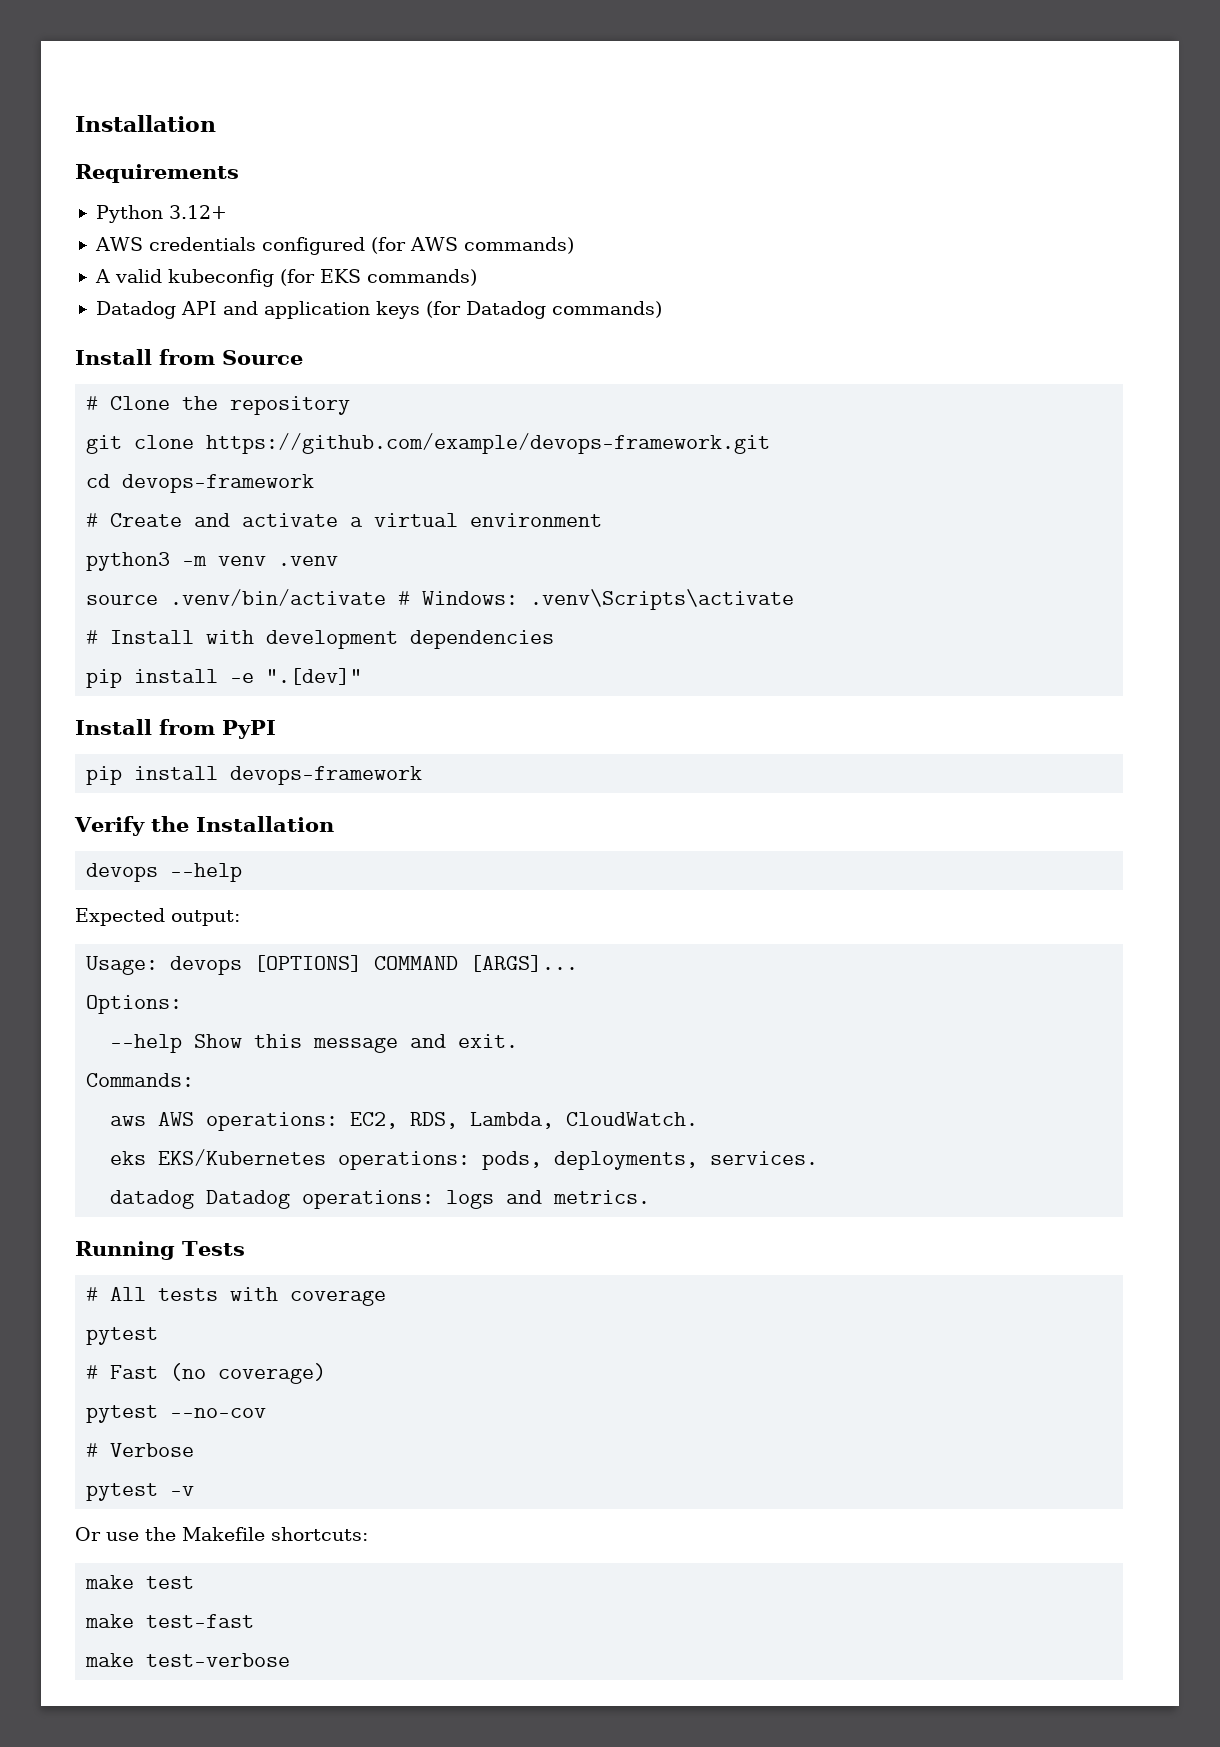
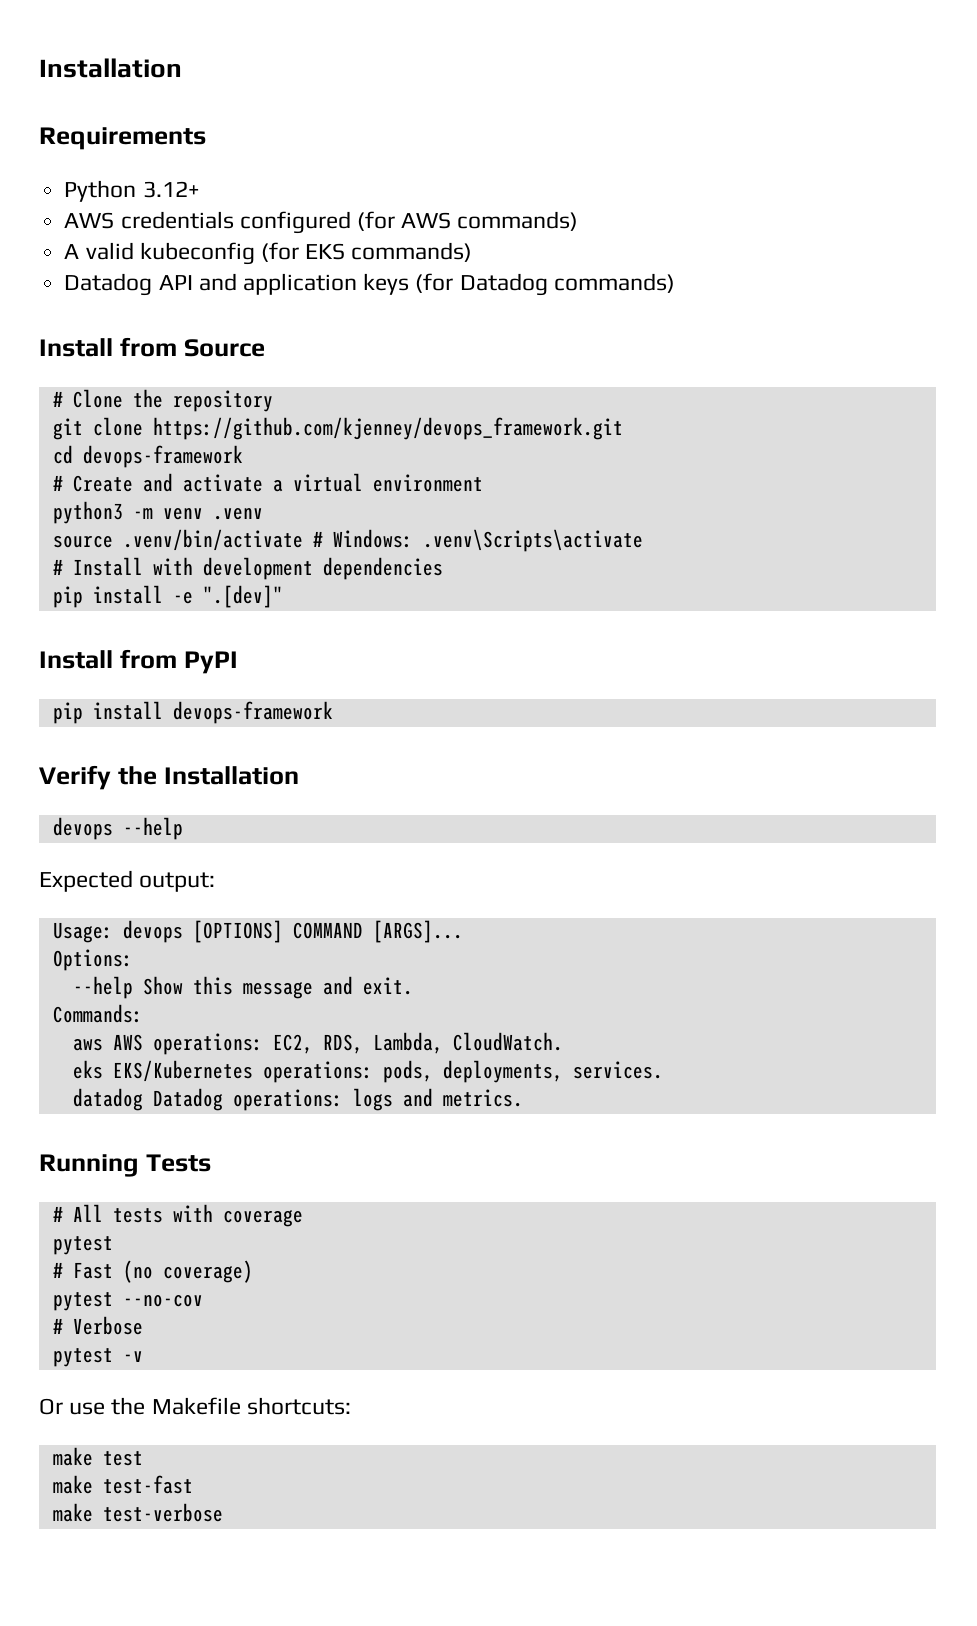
[206,433,771,454] https://github.com/example/devops-framework.git -> [152,417,623,440] https://github.com/kjenney/devops_framework.git

